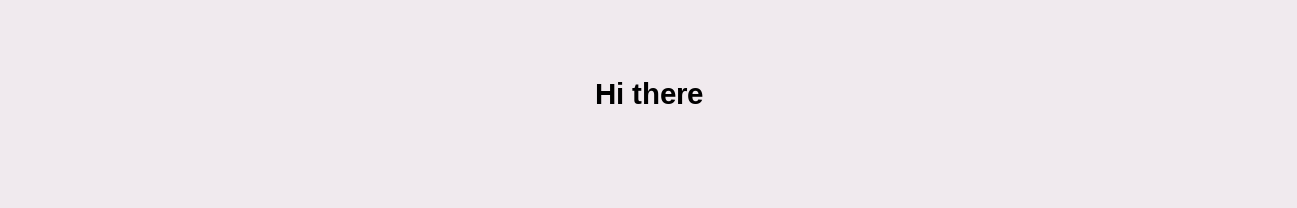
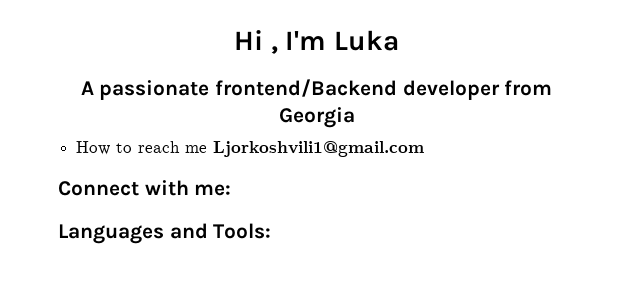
[631,82,703,104] there -> [270,30,399,54] [80,79,553,100] [278,107,355,128] [76,141,425,157] [58,180,232,196] [58,223,272,244] , I'm Luka // A passionate frontend/Backend developer from Georgia // How to reach me Ljorkoshvili1@gmail.com // Connect with me: // Languages and Tools:

